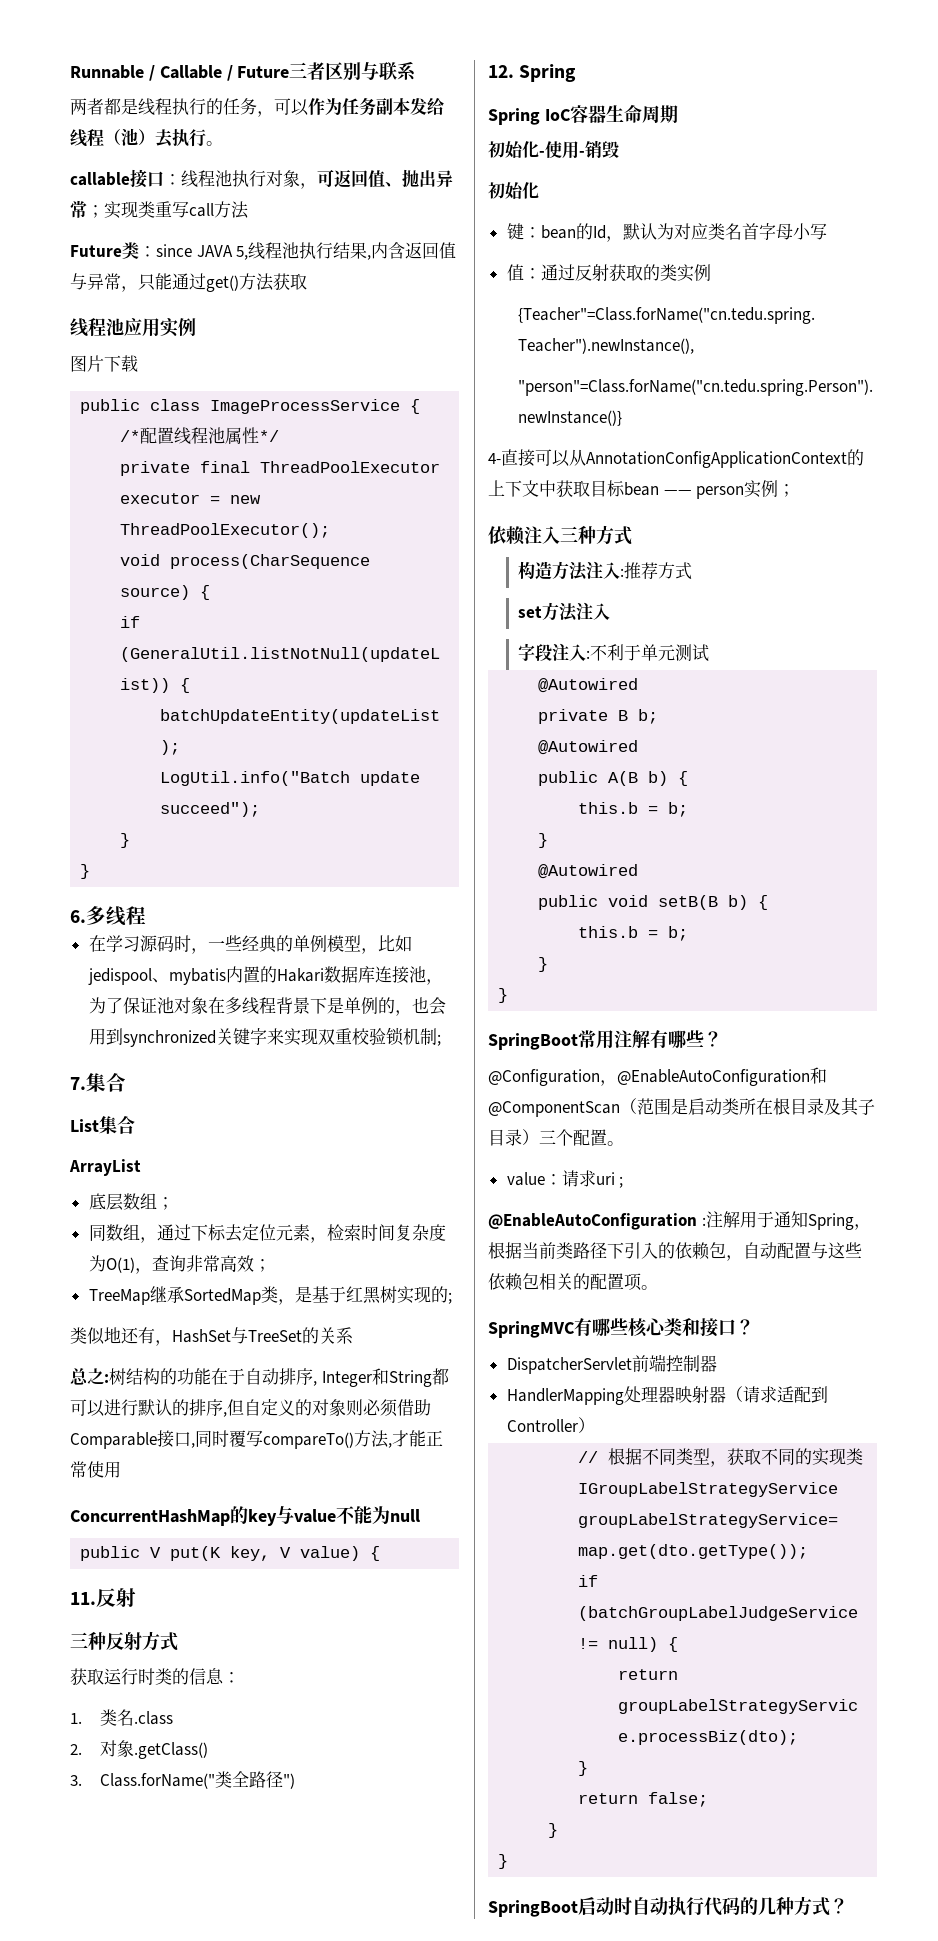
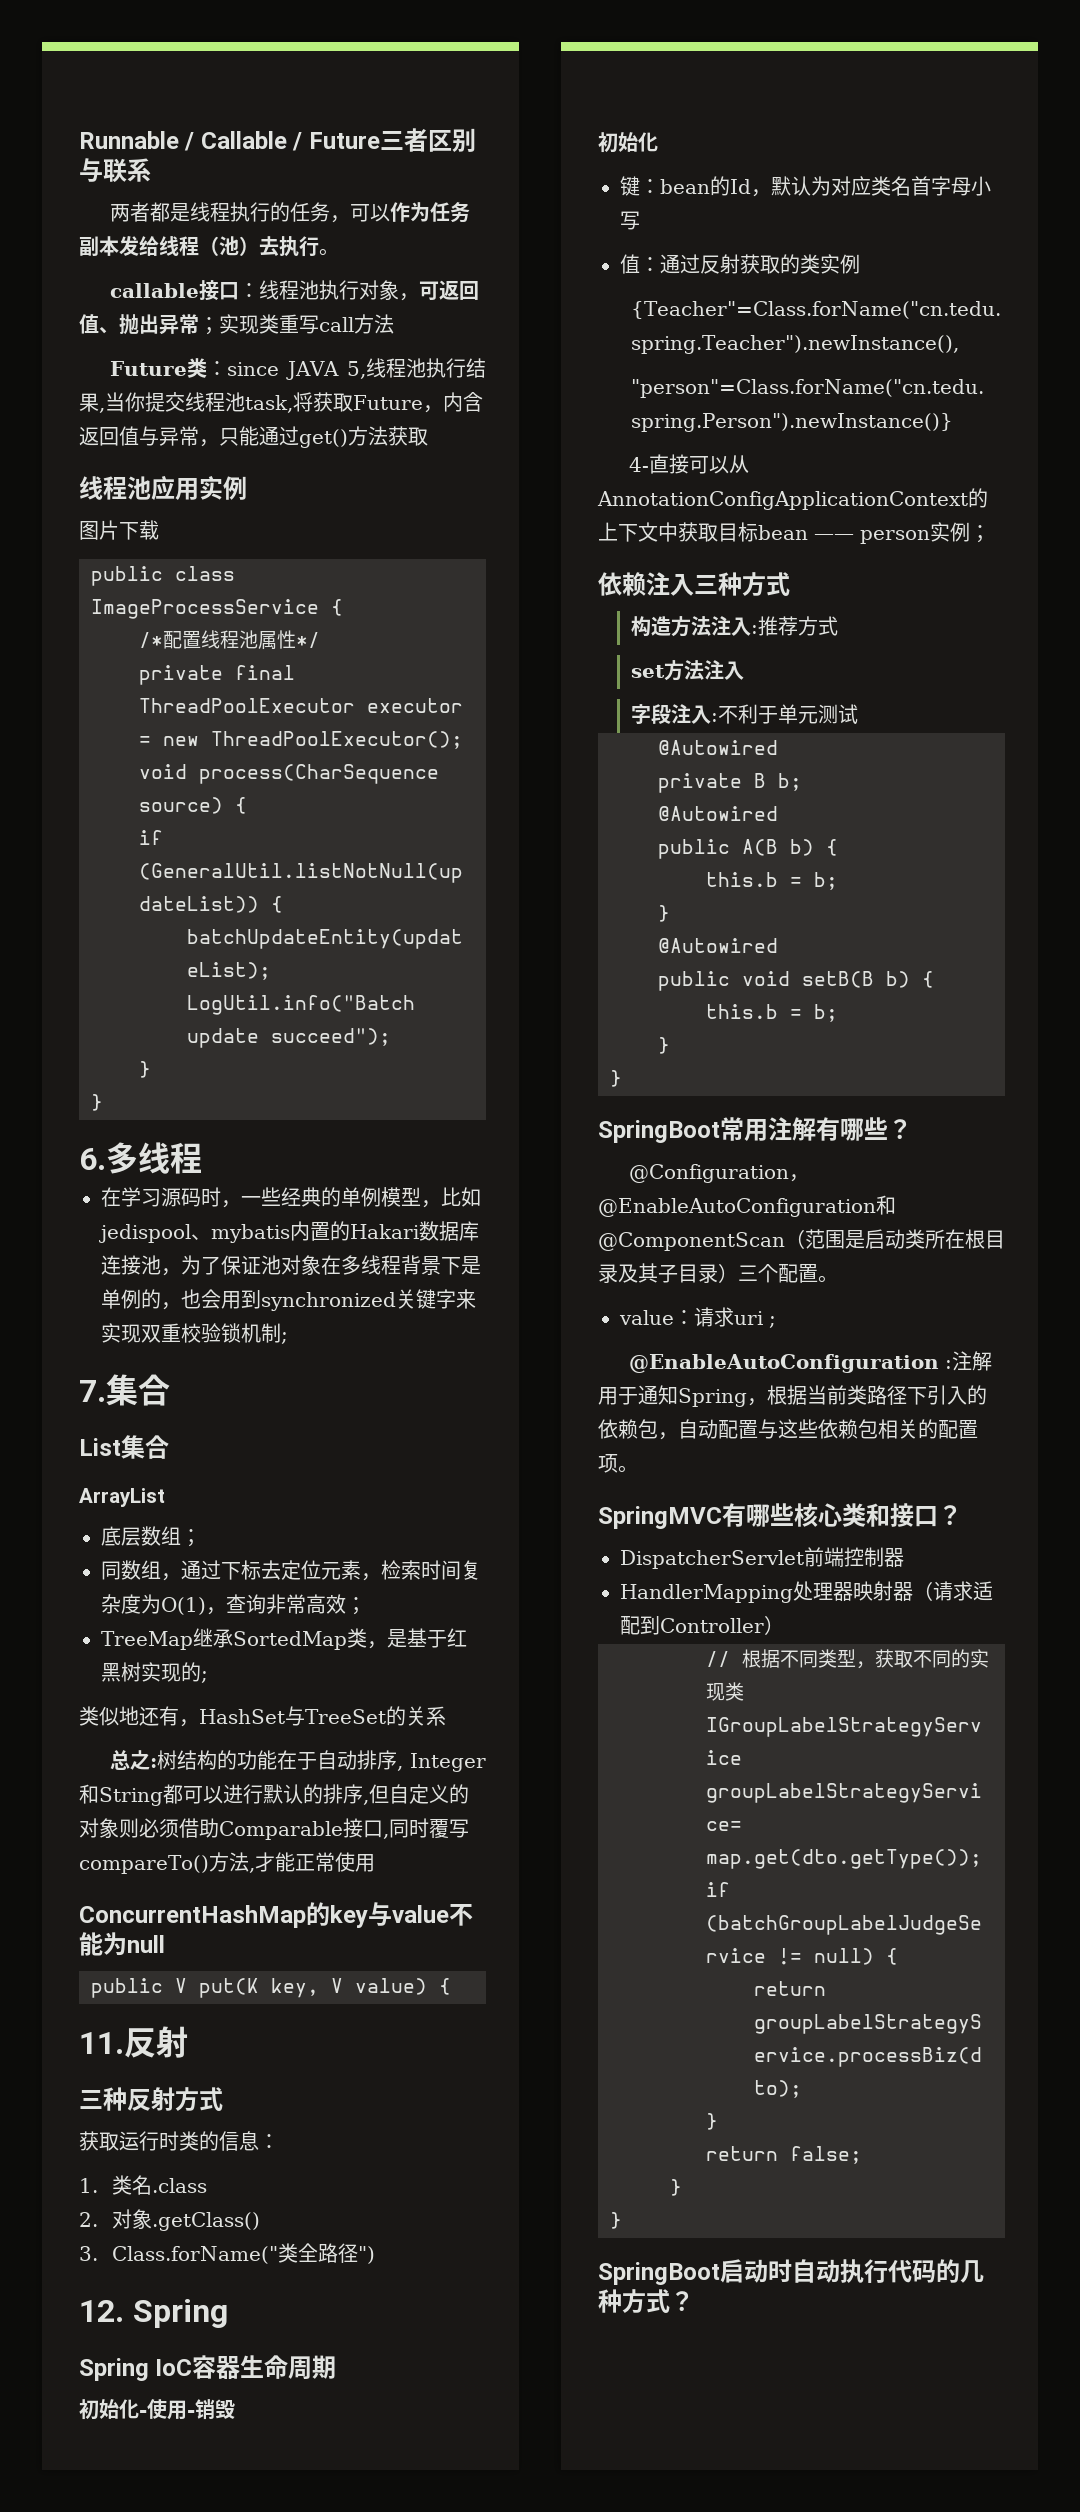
(372, 257) none -> [105,392,443,413] 当你提交线程池task,将获取Future，

